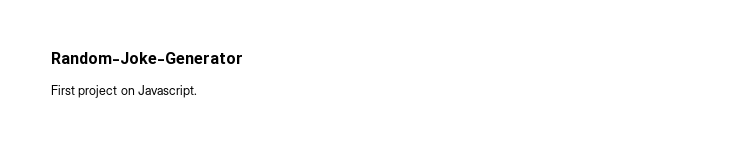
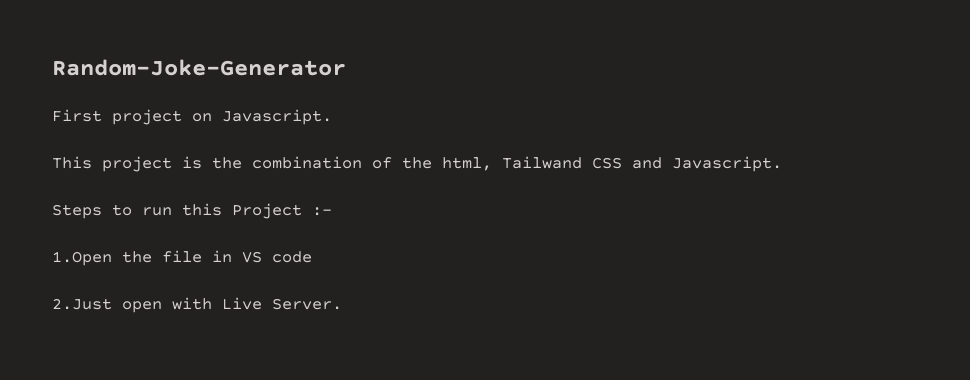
(198, 91) none -> [52,156,782,172] [52,203,332,219] [52,250,312,266] [52,297,342,313] // This project is the combination of the html, Tailwand CSS and Javascript. // Steps to run this Project :- // 1.Open the file in VS code // 2.Just open with Live Server.

